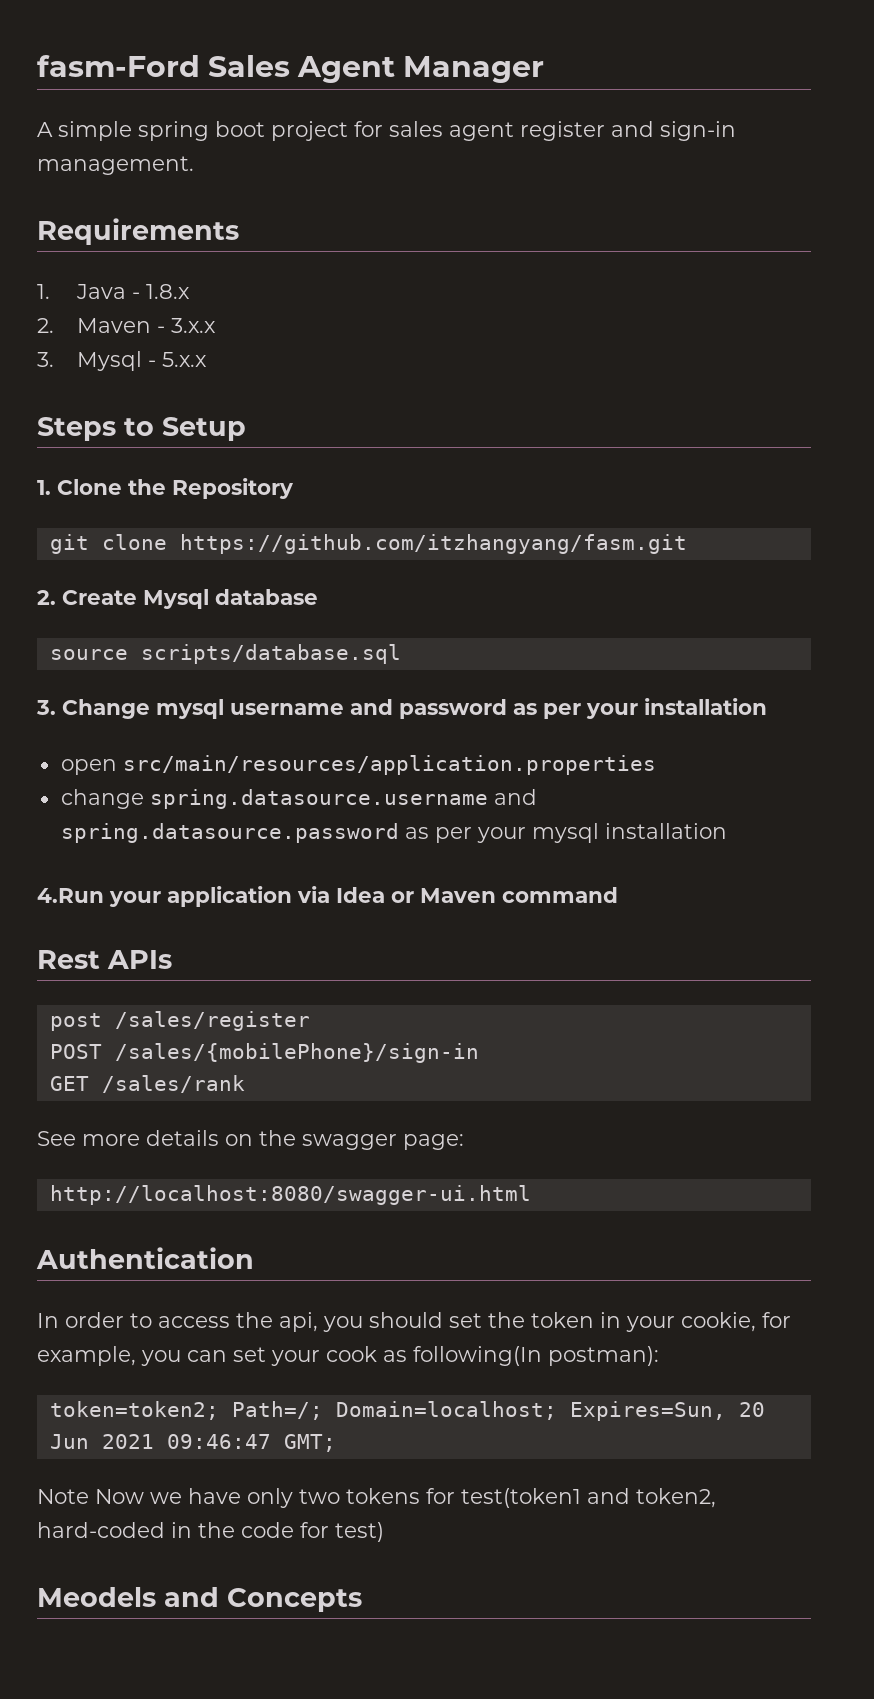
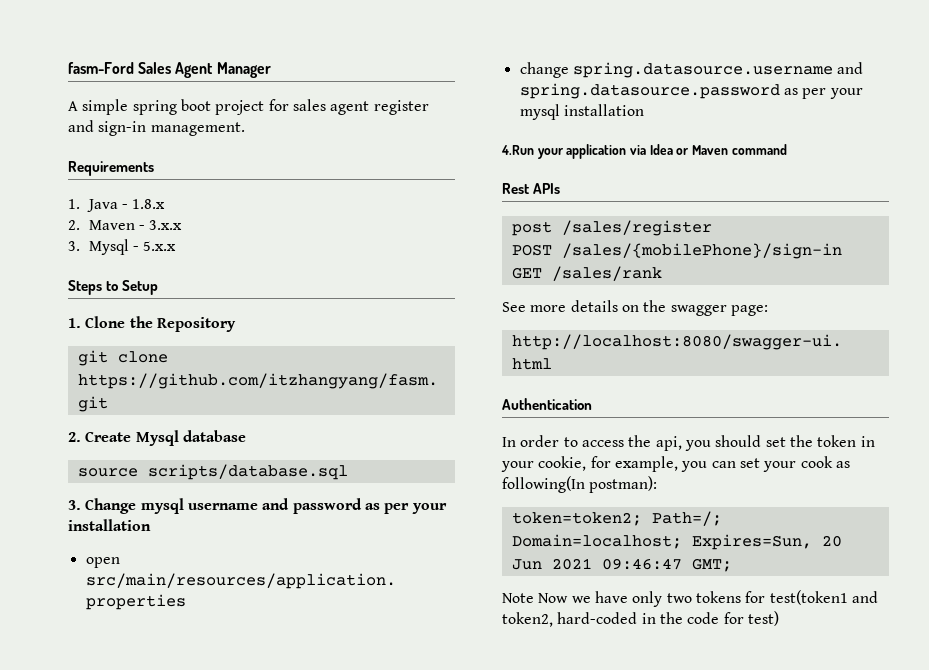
[37,1587,362,1612] // Meodels and Concepts -> (779, 618) none

